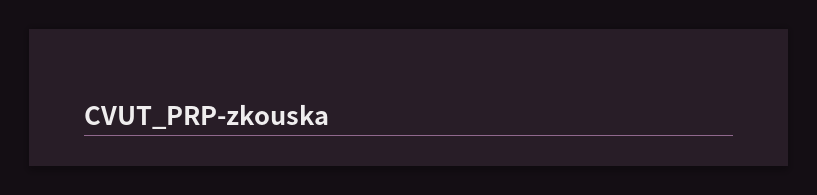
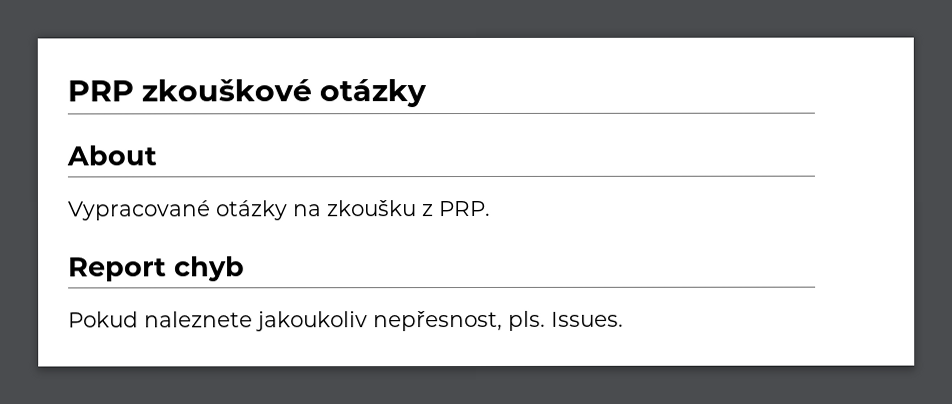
[84,104,329,129] CVUT_PRP-zkouska -> [67,79,428,108] [66,145,157,166] [67,200,491,221] [68,256,245,282] [68,310,624,332] PRP zkouškové otázky // About // Vypracované otázky na zkoušku z PRP. // Report chyb // Pokud naleznete jakoukoliv nepřesnost, pls. Issues.

